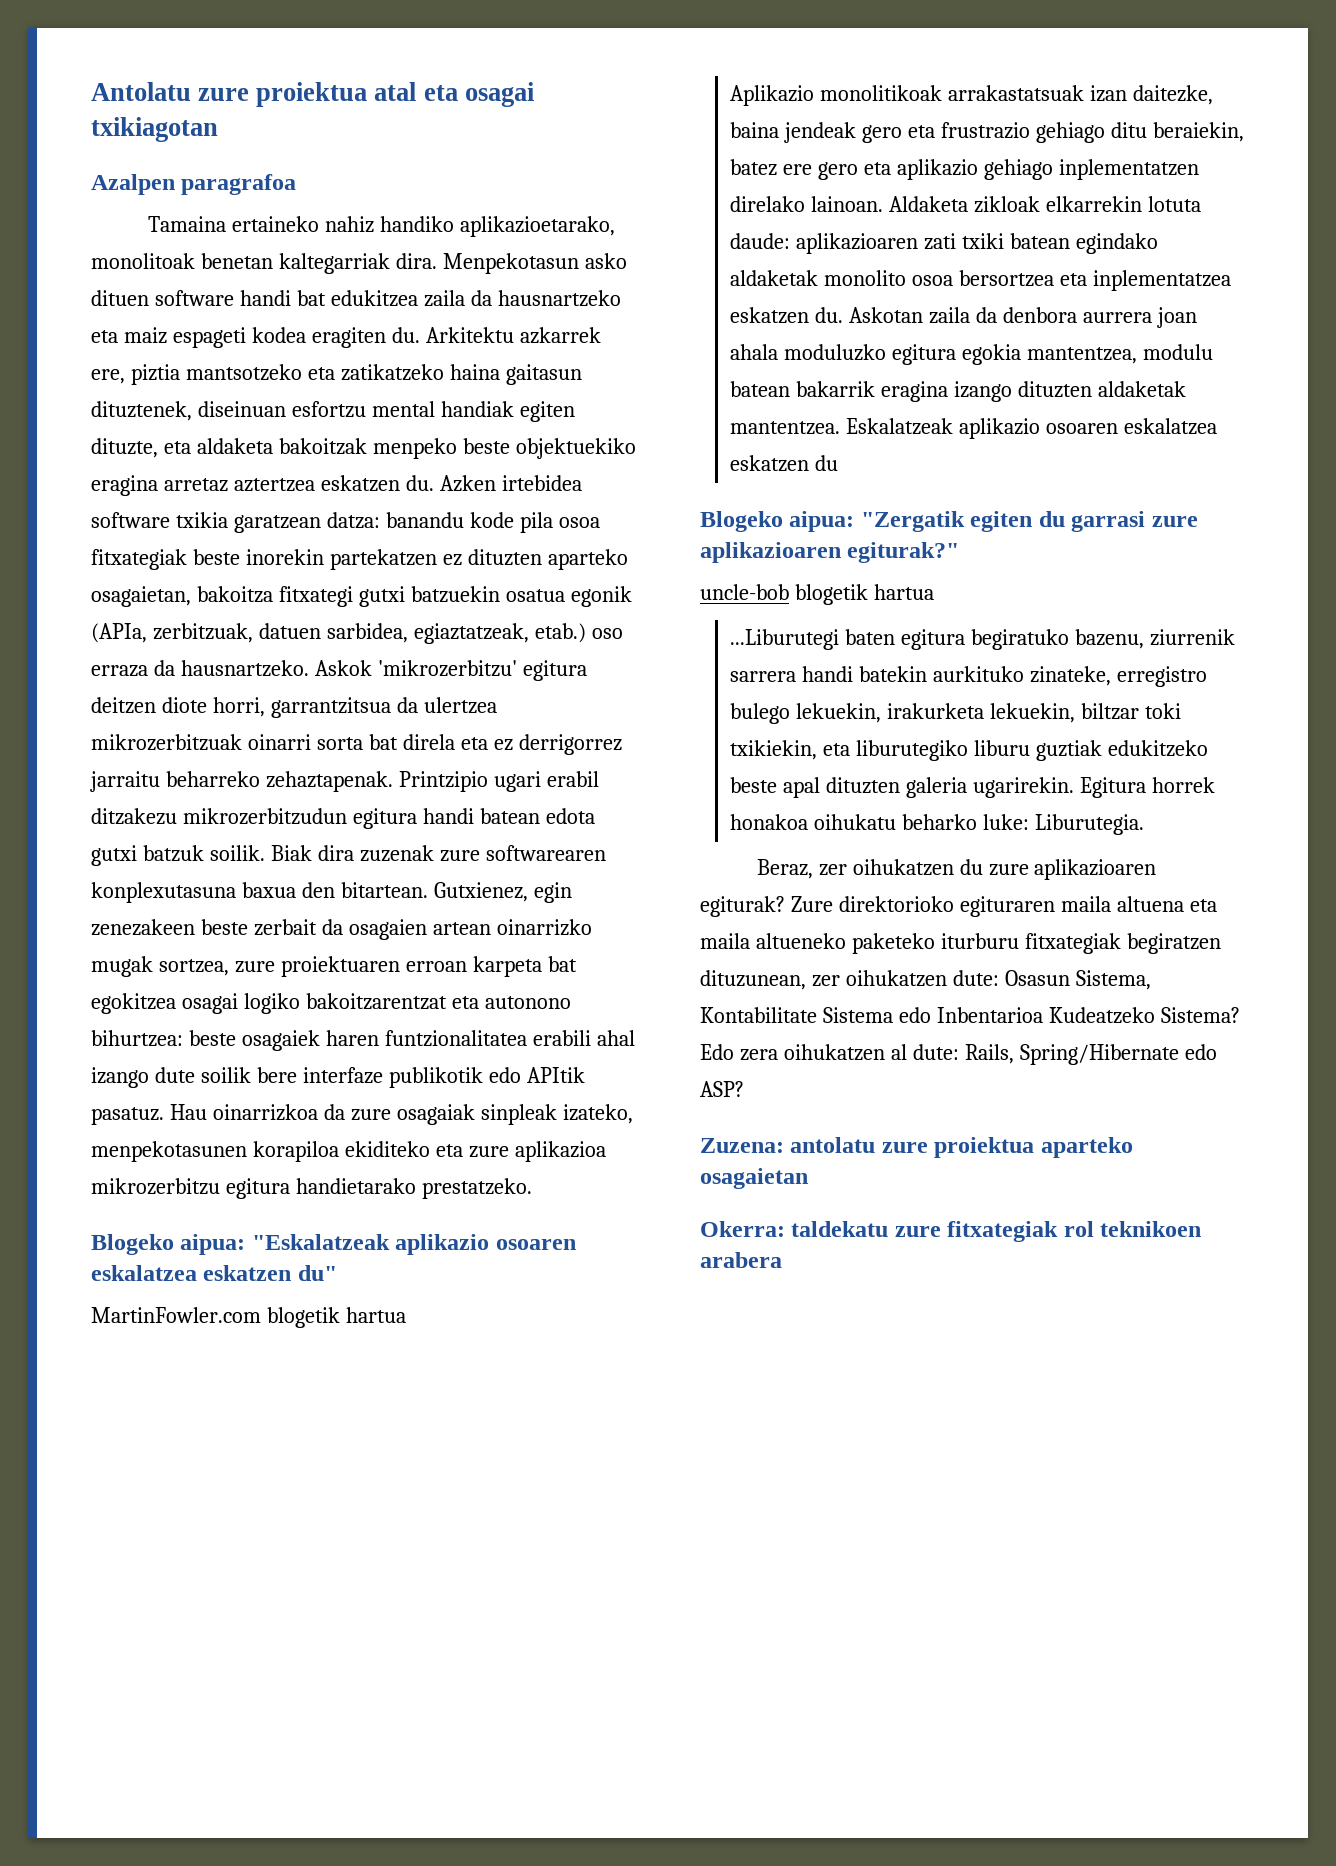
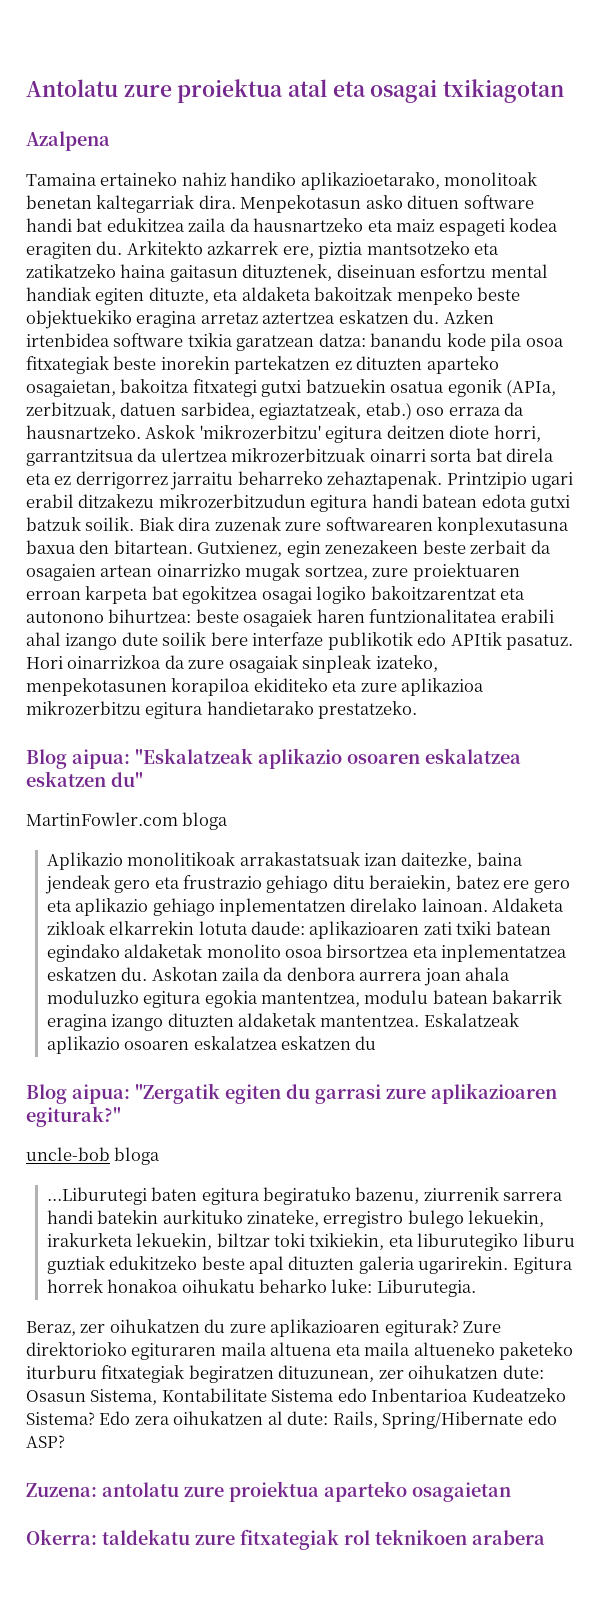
[91,174,297,195] Azalpen paragrafoa -> [26,131,110,151] Azalpena
[425,327,514,343] Arkitektu -> [126,241,203,255] Arkitekto
[501,475,582,491] irtebidea -> [26,333,110,347] irtenbidea
[169,1104,207,1120] Hau -> [26,656,63,669] Hori
[91,1234,174,1255] Blogeko -> [26,749,67,769] Blog
[266,1307,406,1328] blogetik hartua -> [182,812,229,830] bloga
[959,270,1055,287] bersortzea -> [326,944,410,958] birsortzea
[700,511,783,532] Blogeko -> [26,1084,67,1104] Blog
[794,584,934,605] blogetik hartua -> [114,1147,161,1165] bloga

